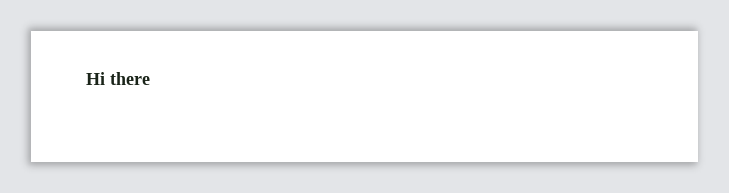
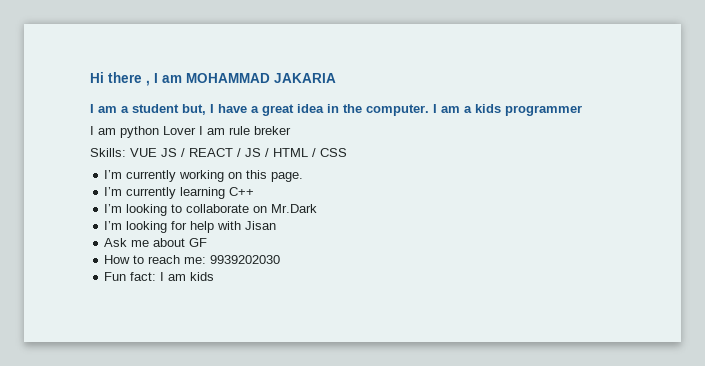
(150, 78) none -> [146,73,336,86] [90,104,582,116] [90,126,291,138] [90,148,347,157] [104,170,304,182] [104,187,255,199] [104,204,318,216] [104,221,277,233] [104,238,208,247] [104,255,281,264] [104,272,215,281] , I am MOHAMMAD JAKARIA // I am a student but, I have a great idea in the computer. I am a kids programmer // I am python Lover I am rule breker // Skills: VUE JS / REACT / JS / HTML / CSS // I’m currently working on this page. // I’m currently learning C++ // I’m looking to collaborate on Mr.Dark // I’m looking for help with Jisan // Ask me about GF // How to reach me: 9939202030 // Fun fact: I am kids

